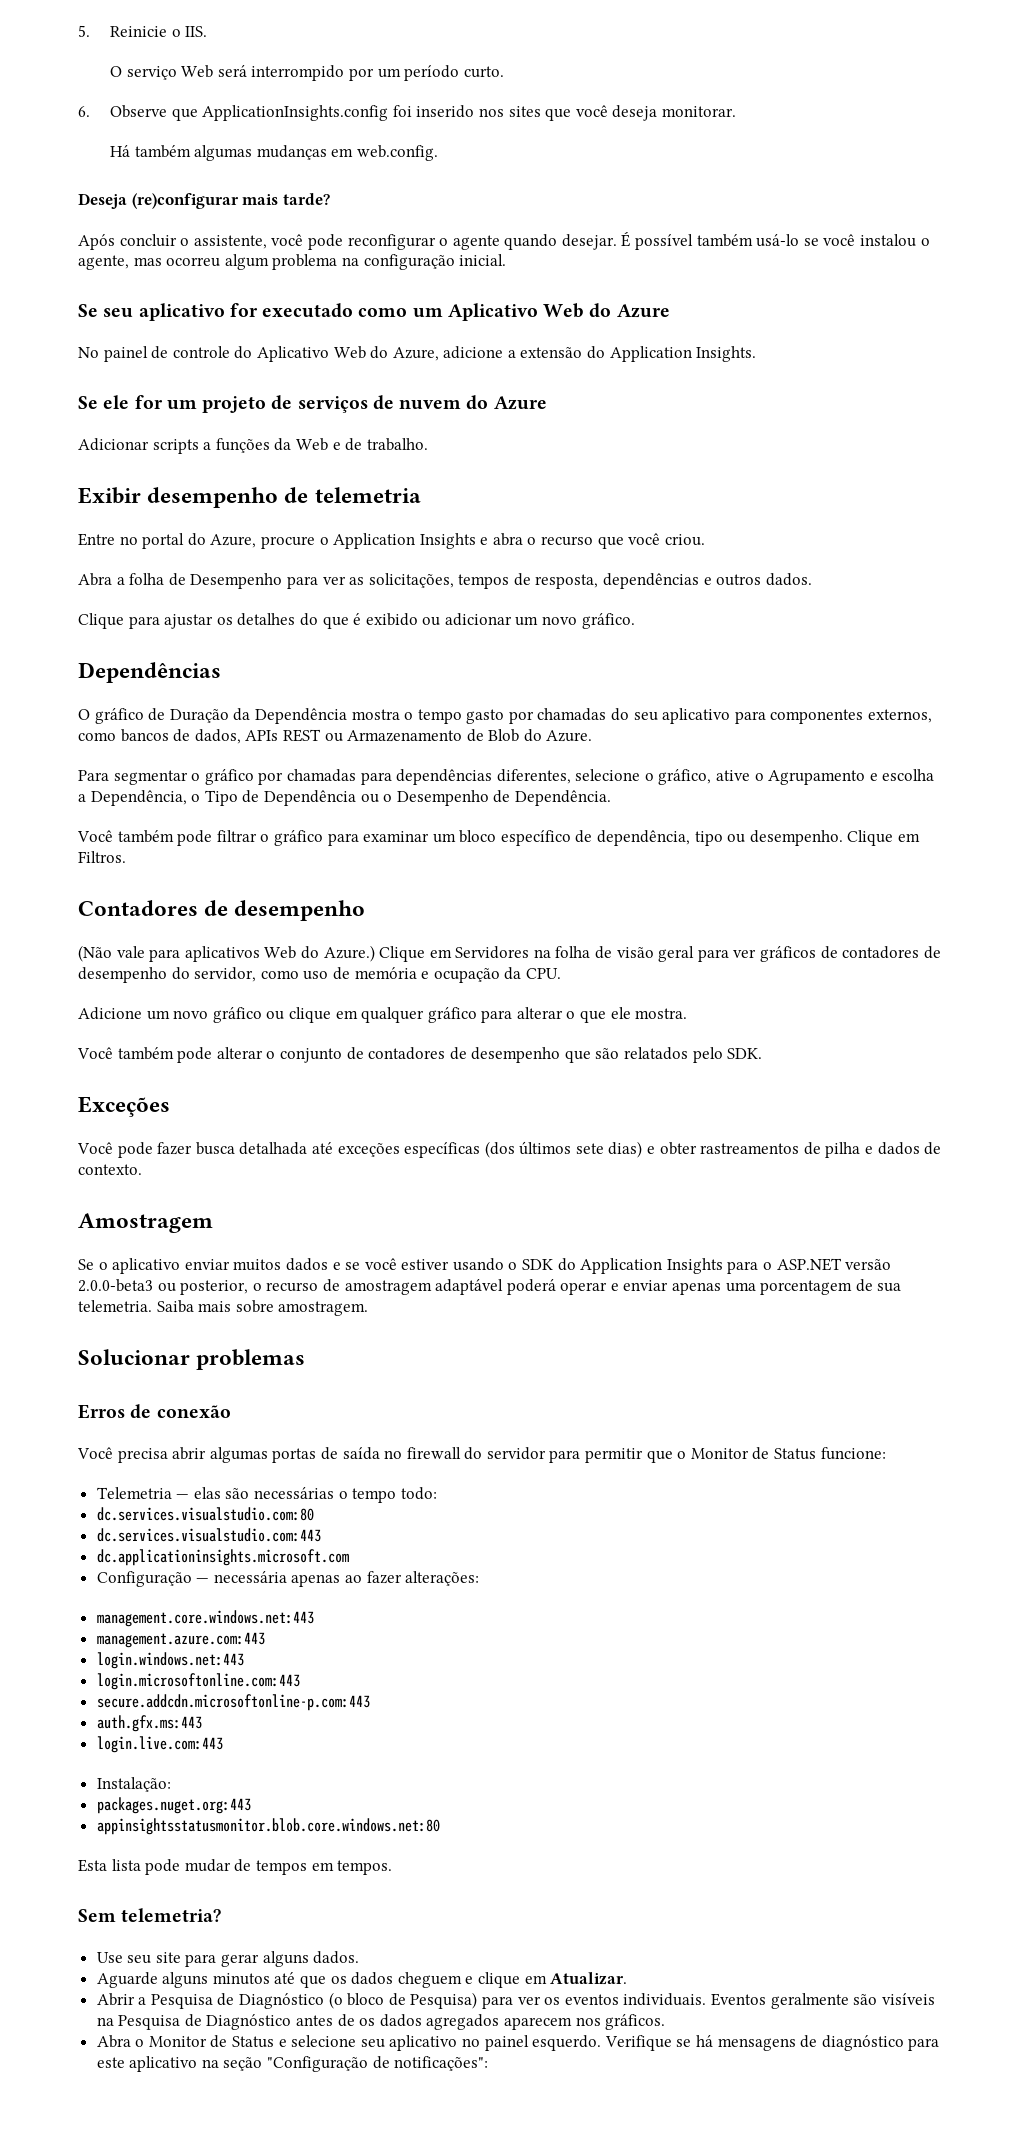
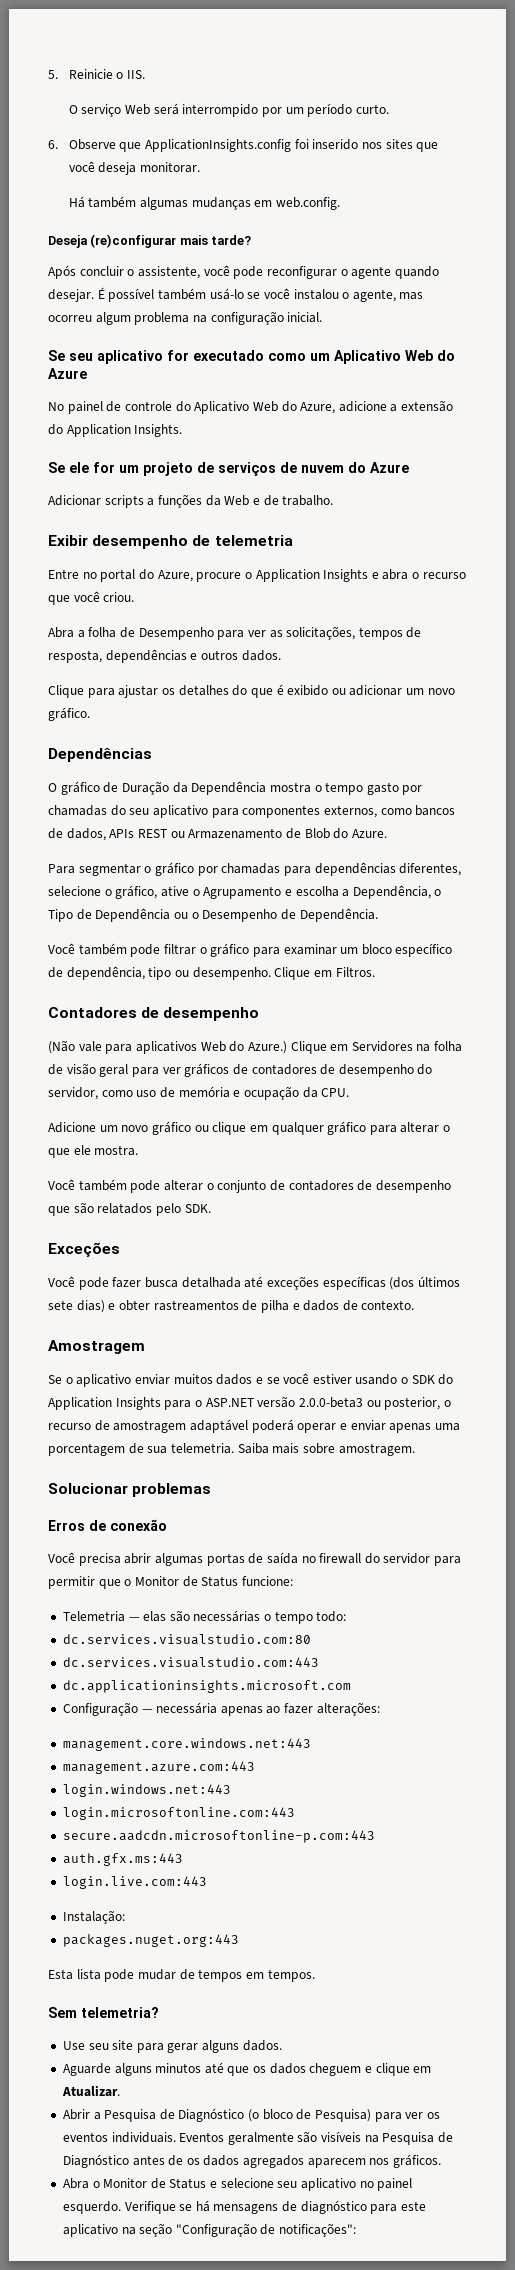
[96,1694,370,1711] secure.addcdn.microsoftonline-p.com:443 -> [62,1830,375,1843] secure.aadcdn.microsoftonline-p.com:443
[96,1818,440,1835] // appinsightsstatusmonitor.blob.core.windows.net:80 -> (239, 1940) none

